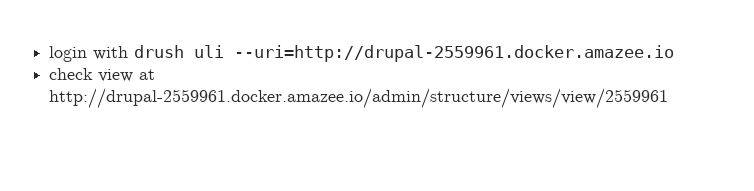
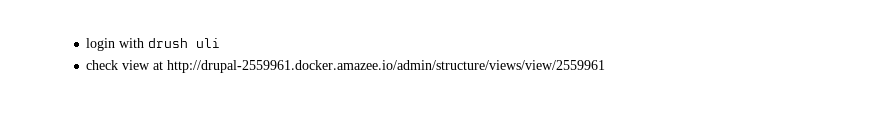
[234,45,675,62] --uri=http://drupal-2559961.docker.amazee.io -> (221, 43) none

